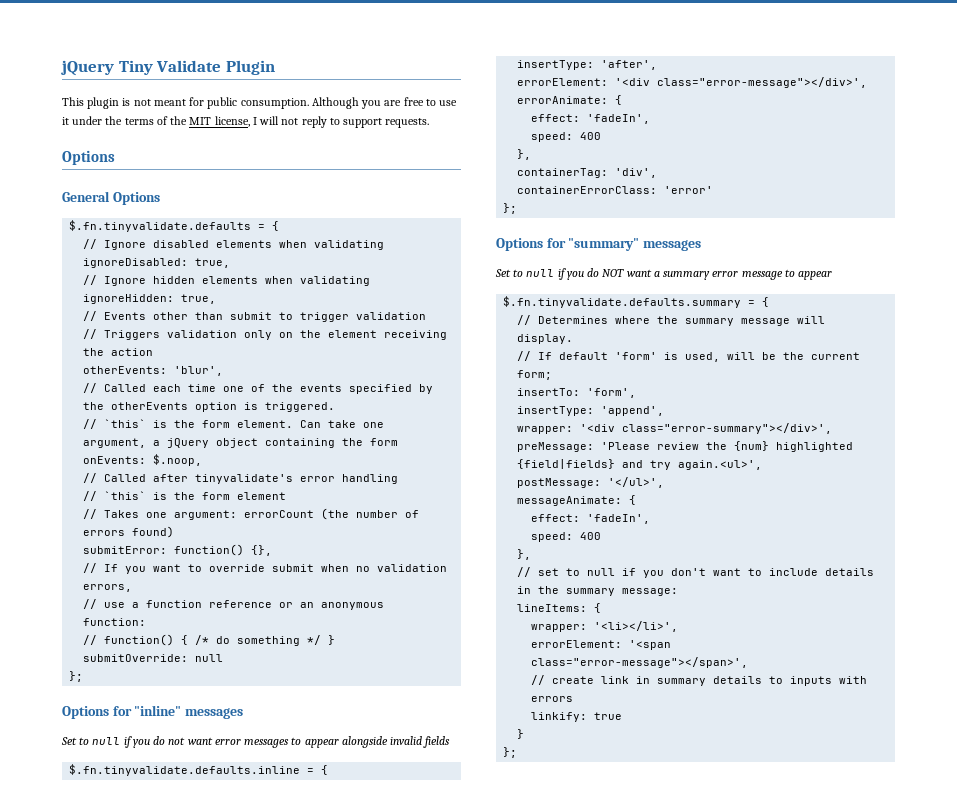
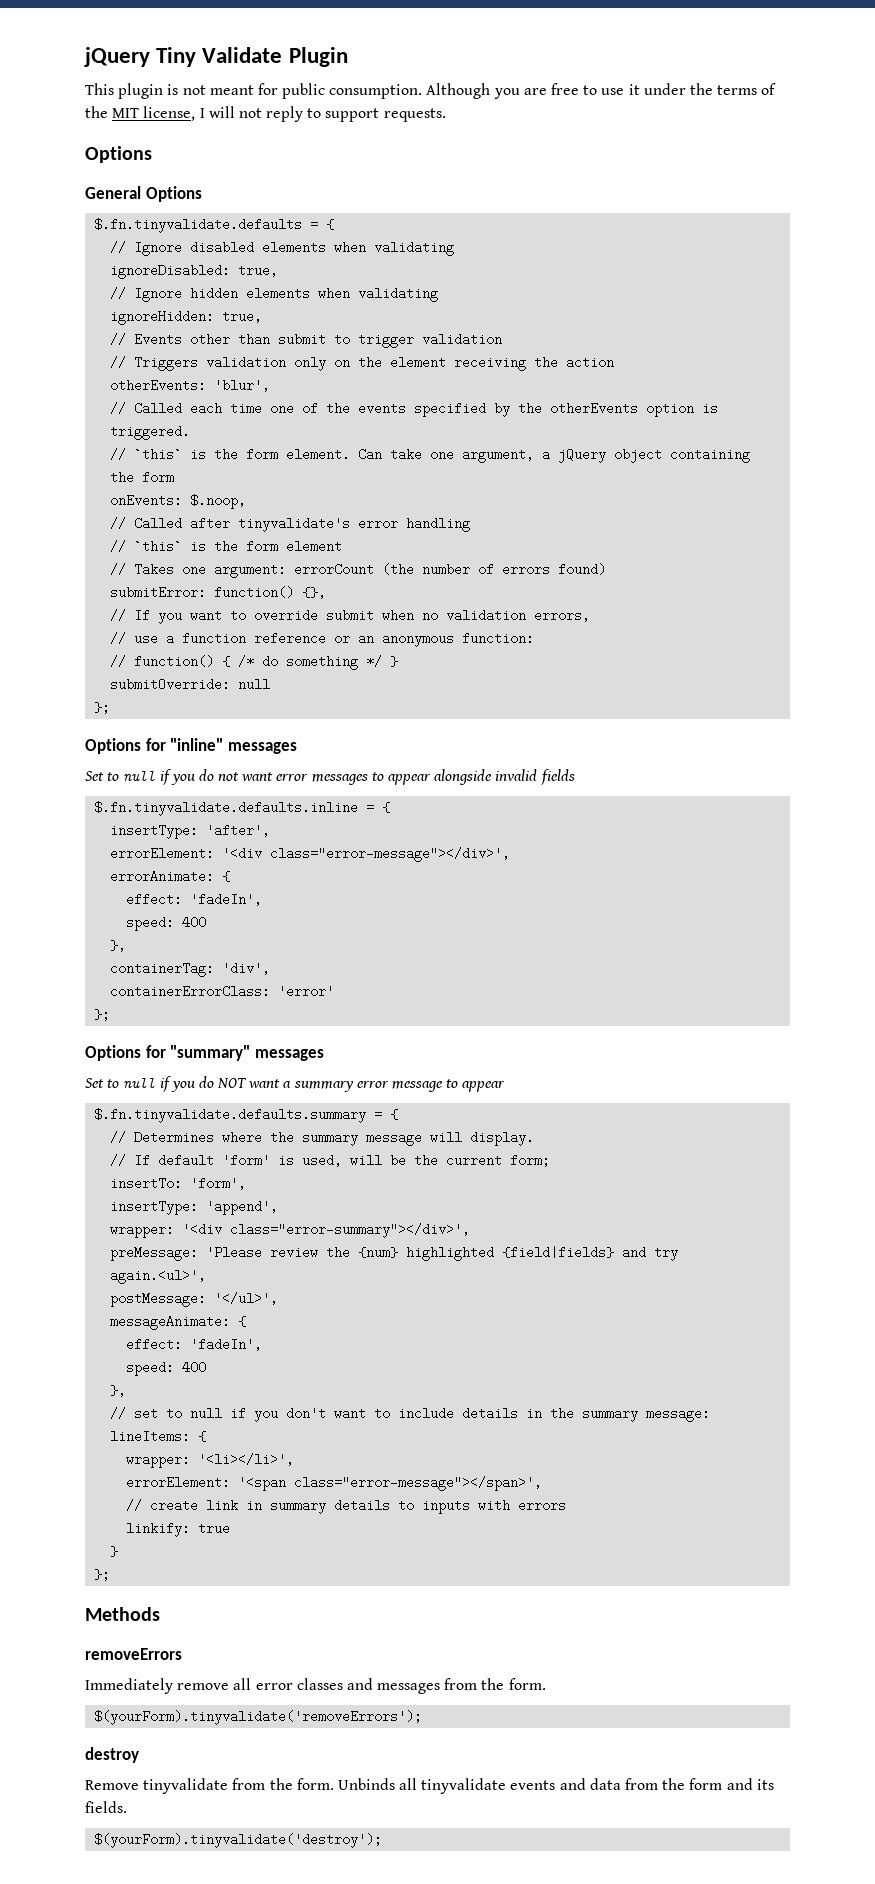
(518, 752) none -> [85,1607,160,1621] [85,1648,182,1660] [85,1678,546,1694] [94,1710,423,1725] [85,1747,139,1763] [85,1778,774,1794] [85,1801,127,1813] [94,1833,383,1848] // Methods // removeErrors // Immediately remove all error classes and messages from the form. // $(yourForm).tinyvalidate('removeErrors'); // destroy // Remove tinyvalidate from the form. Unbinds all tinyvalidate events and data from the form and its fields. // $(yourForm).tinyvalidate('destroy');

